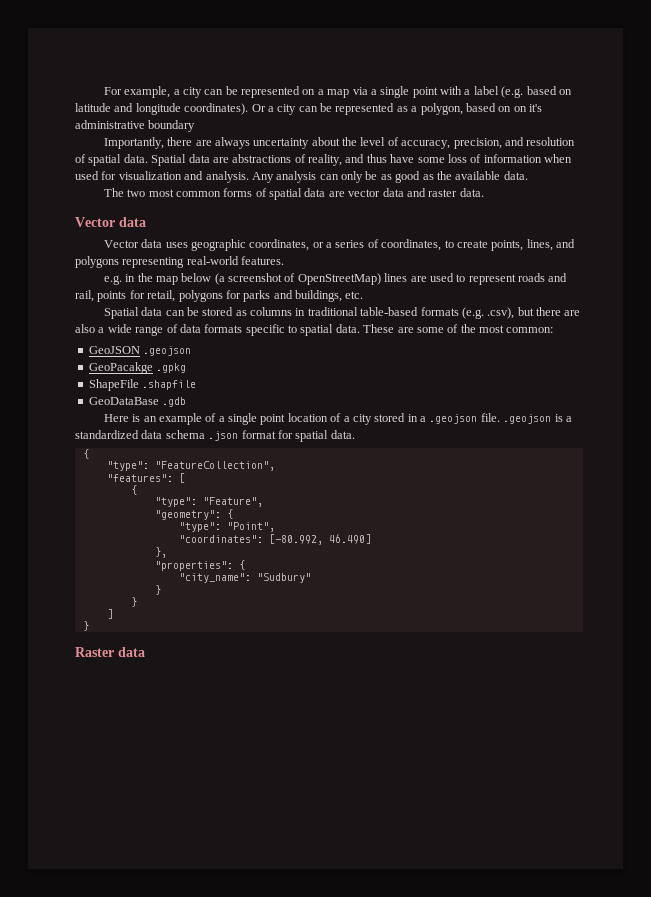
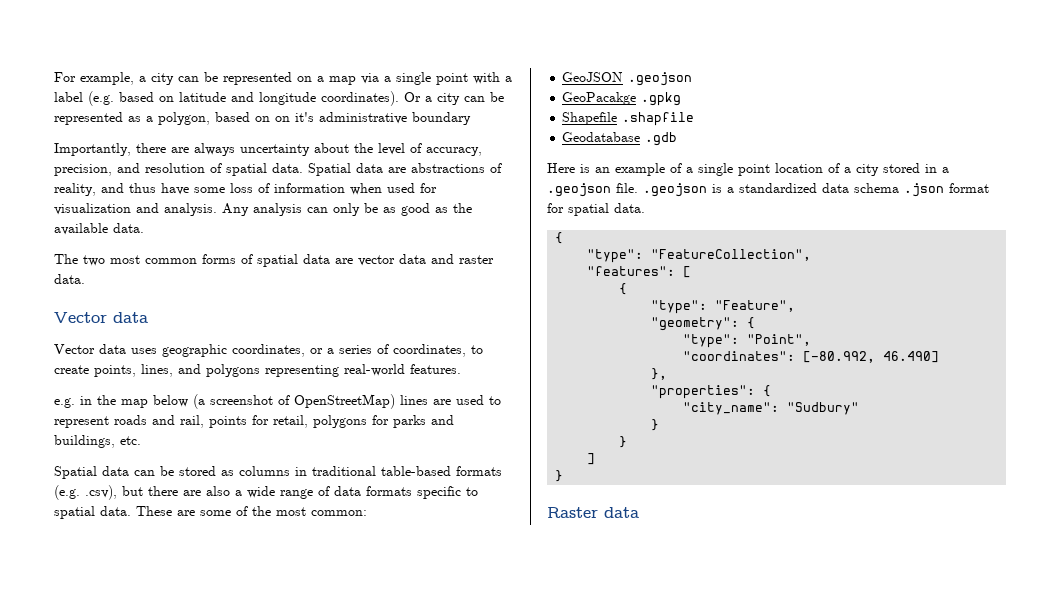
[88,379,139,391] ShapeFile -> [562,112,618,125] Shapefile
[88,397,159,405] GeoDataBase -> [562,132,641,142] Geodatabase

